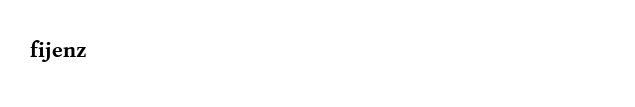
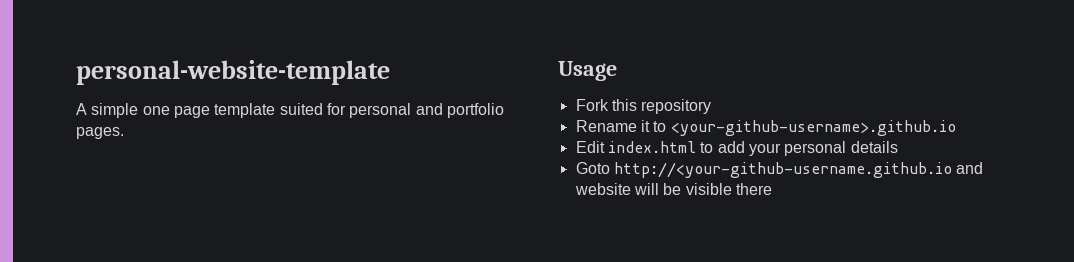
[30,40,87,62] fijenz -> [76,60,390,85] [76,103,504,118] [76,127,124,139] [558,61,617,81] [575,99,712,114] [575,120,956,136] [575,141,898,156] [575,162,984,178] [574,183,772,195] personal-website-template // A simple one page template suited for personal and portfolio pages. // Usage // Fork this repository // Rename it to <your-github-username>.github.io // Edit index.html to add your personal details // Goto http://<your-github-username.github.io and website will be visible there

